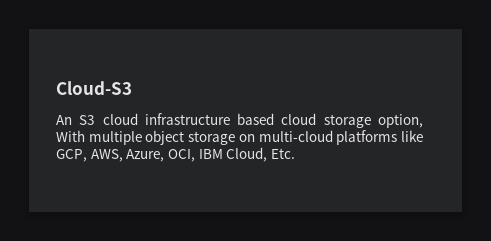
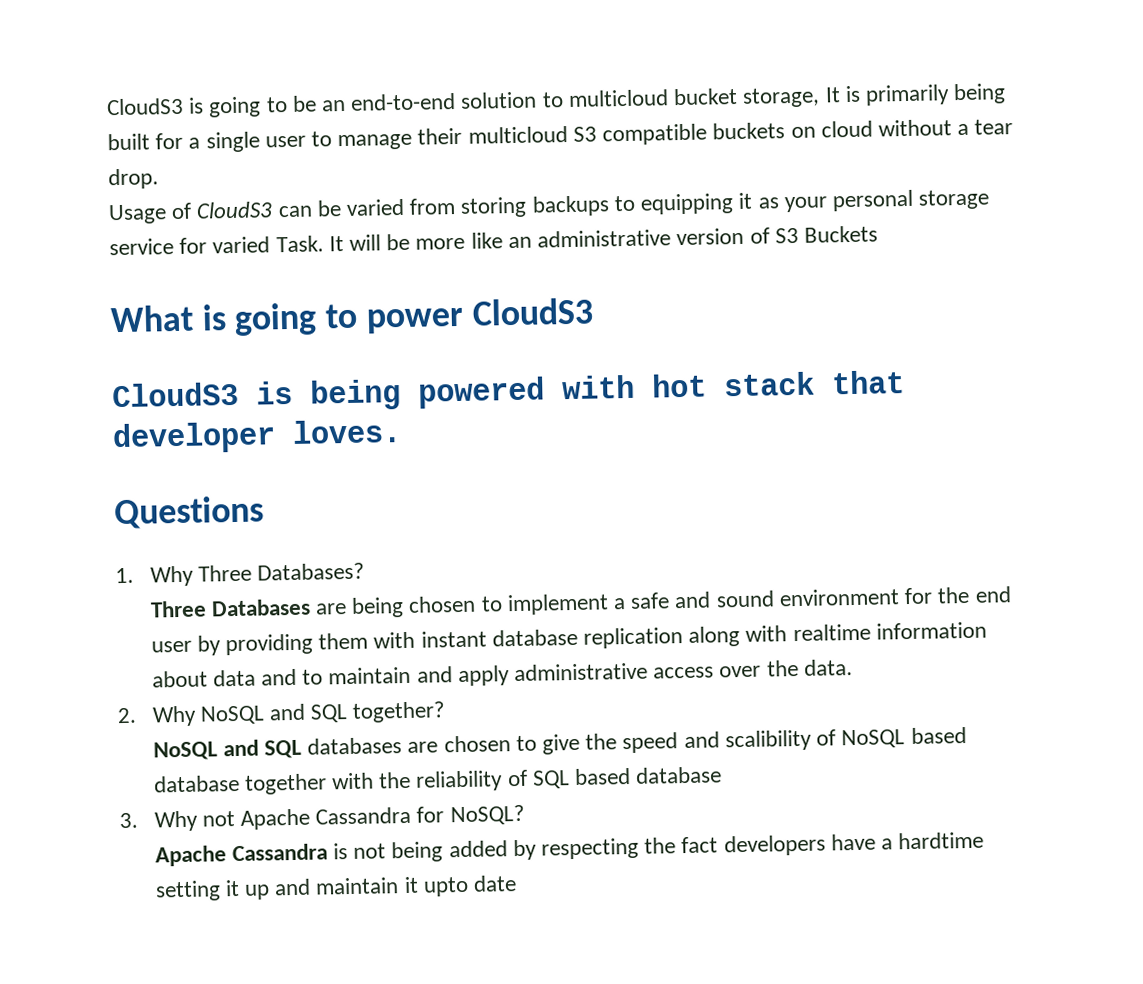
[56,81,132,95] [56,113,423,128] [56,130,424,145] [56,147,295,162] Cloud-S3 // An S3 cloud infrastructure based cloud storage option, With multiple object storage on multi-cloud platforms like GCP, AWS, Azure, OCI, IBM Cloud, Etc. -> [106,83,1007,118] [107,119,1014,153] [108,168,159,190] [108,189,991,225] [109,225,878,256] [110,297,594,336] [112,370,905,411] [112,419,402,455] [114,495,264,530] [115,562,365,587] [149,586,1012,618] [150,621,987,656] [151,659,853,688] [117,701,447,727] [152,727,967,761] [152,766,723,795] [119,804,525,832] [154,831,985,867] [154,875,518,902] CloudS3 is going to be an end-to-end solution to multicloud bucket storage, It is primarily being built for a single user to manage their multicloud S3 compatible buckets on cloud without a tear drop. // Usage of CloudS3 can be varied from storing backups to equipping it as your personal storage service for varied Task. It will be more like an administrative version of S3 Buckets // What is going to power CloudS3 // CloudS3 is being powered with hot stack that developer loves. // Questions // 1. Why Three Databases? // Three Databases are being chosen to implement a safe and sound environment for the end user by providing them with instant database replication along with realtime information about data and to maintain and apply administrative access over the data. // 2. Why NoSQL and SQL together? // NoSQL and SQL databases are chosen to give the speed and scalibility of NoSQL based database together with the reliability of SQL based database // 3. Why not Apache Cassandra for NoSQL? // Apache Cassandra is not being added by respecting the fact developers have a hardtime setting it up and maintain it upto date

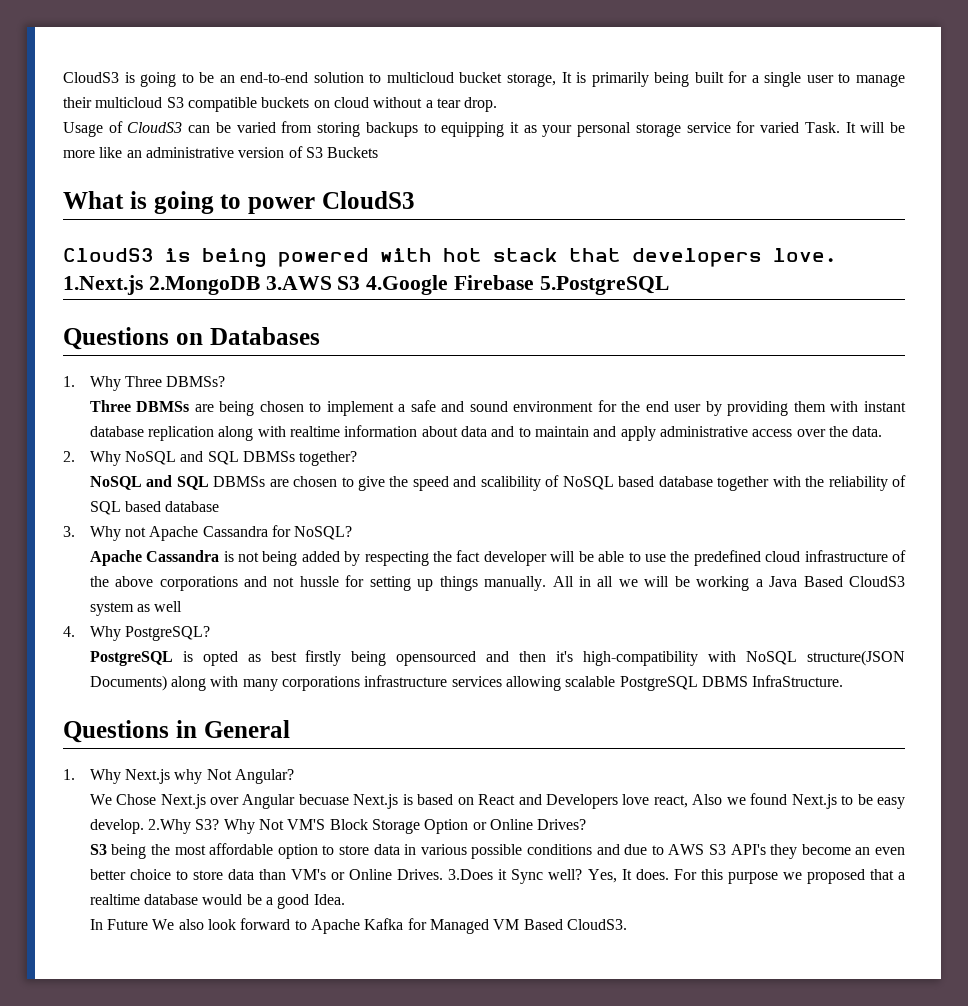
[112,419,402,455] [114,495,264,530] developer loves. // Questions -> [632,248,836,267] [63,275,669,295] [63,327,320,350] developers love. 1.Next.js 2.MongoDB 3.AWS S3 4.Google Firebase 5.PostgreSQL // Questions on Databases
[256,562,365,581] [149,598,311,618] Databases? // Three Databases -> [166,376,226,387] [89,400,190,412] DBMSs? // Three DBMSs
(349, 713) none -> [243,451,296,462] DBMSs
[307,737,403,755] databases -> [213,476,266,487] DBMSs
[723,831,985,857] [154,875,518,902] developers have a hardtime setting it up and maintain it upto date -> [483,550,907,566] [89,575,906,591] [89,601,183,616] [63,626,211,641] [89,650,906,666] [89,675,844,691] [63,720,290,743] [63,769,295,784] [89,793,906,809] [89,819,587,834] [89,843,905,859] [89,869,906,884] [89,894,345,909] [89,918,627,934] developer will be able to use the predefined cloud infrastructure of the above corporations and not hussle for setting up things manually. All in all we will be working a Java Based CloudS3 system as well // 4. Why PostgreSQL? // PostgreSQL is opted as best firstly being opensourced and then it's high-compatibility with NoSQL structure(JSON Documents) along with many corporations infrastructure services allowing scalable PostgreSQL DBMS InfraStructure. // Questions in General // 1. Why Next.js why Not Angular? // We Chose Next.js over Angular becuase Next.js is based on React and Developers love react, Also we found Next.js to be easy develop. 2.Why S3? Why Not VM'S Block Storage Option or Online Drives? // S3 being the most affordable option to store data in various possible conditions and due to AWS S3 API's they become an even better choice to store data than VM's or Online Drives. 3.Does it Sync well? Yes, It does. For this purpose we proposed that a realtime database would be a good Idea. // In Future We also look forward to Apache Kafka for Managed VM Based CloudS3.

